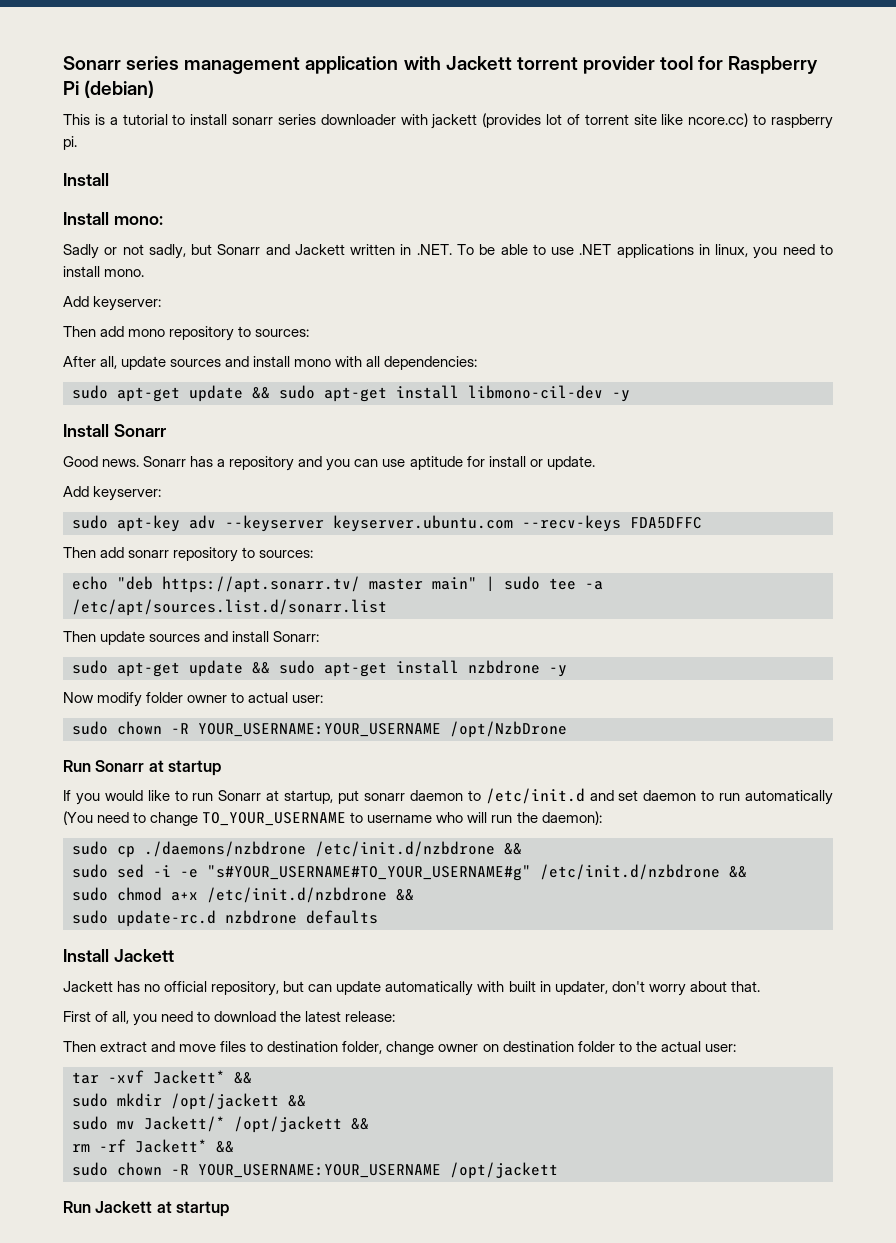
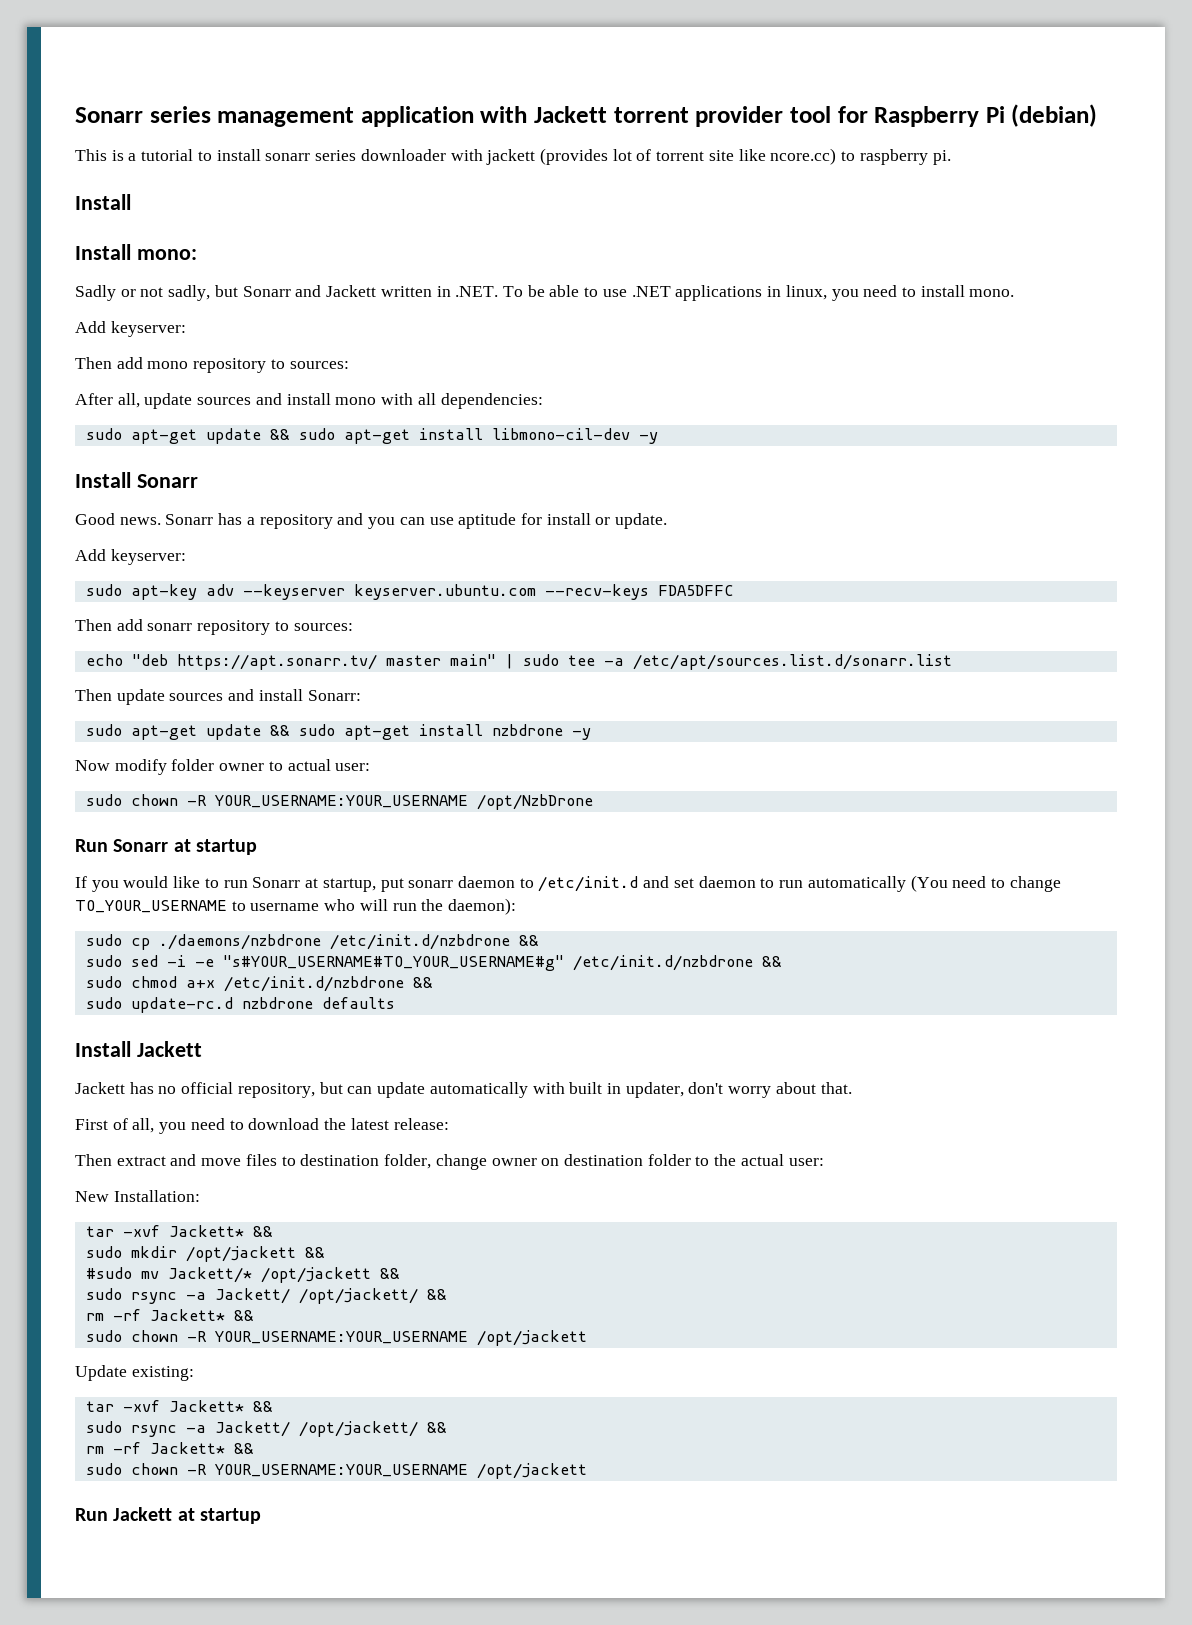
(736, 1048) none -> [75,1190,200,1202] // New Installation:
[72,1116,108,1130] sudo -> [85,1267,132,1279] #sudo
(369, 1124) none -> [85,1288,447,1304] [85,1309,254,1321] [85,1330,587,1346] [75,1365,194,1381] [85,1400,273,1412] [85,1421,447,1437] // sudo rsync -a Jackett/ /opt/jackett/ && // rm -rf Jackett* && // sudo chown -R YOUR_USERNAME:YOUR_USERNAME /opt/jackett // Update existing: // tar -xvf Jackett* && // sudo rsync -a Jackett/ /opt/jackett/ &&

